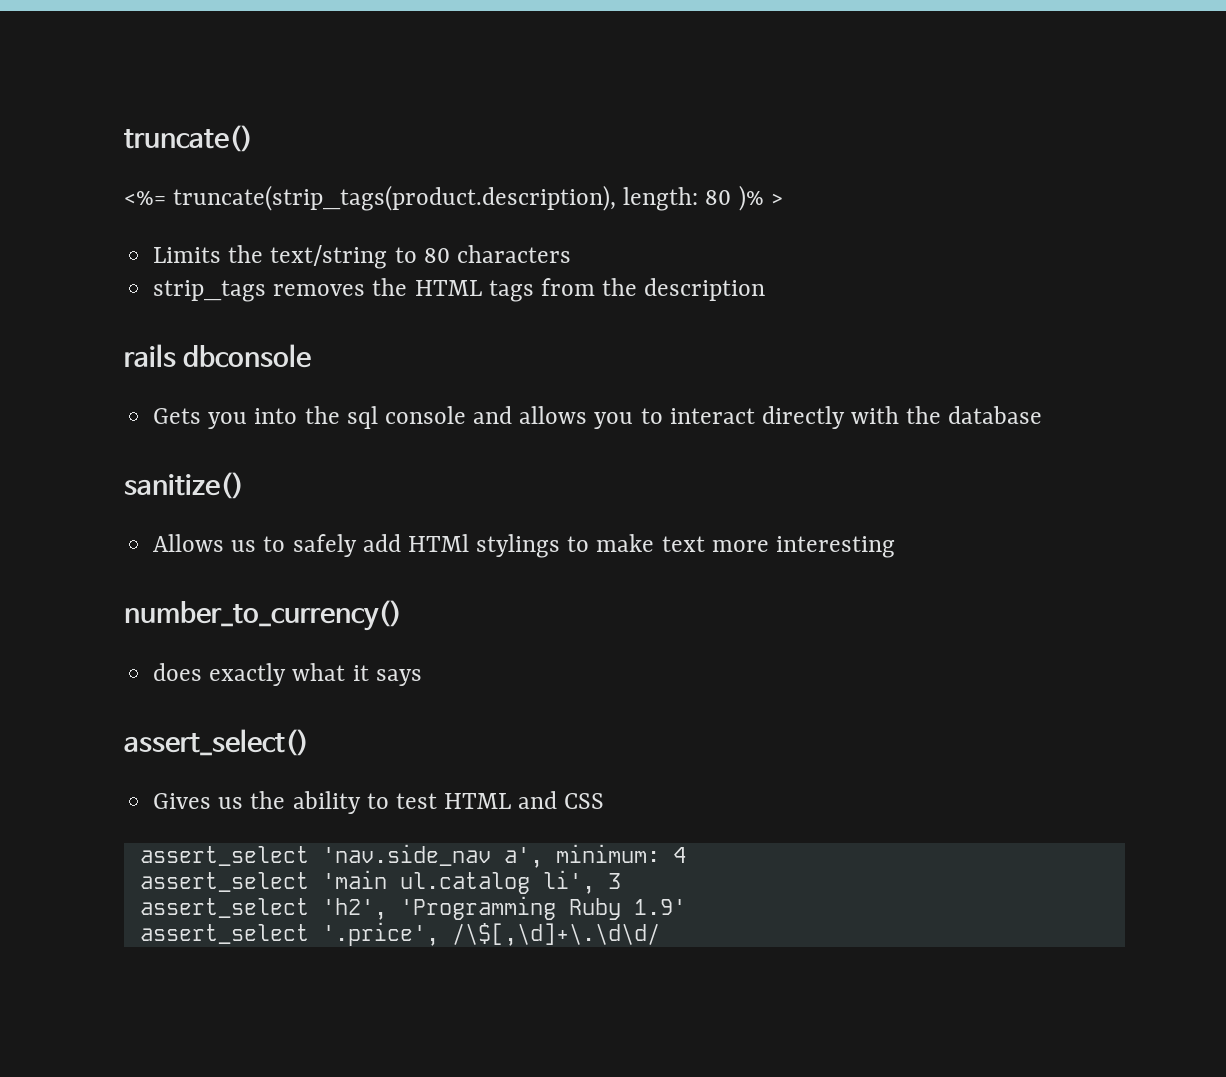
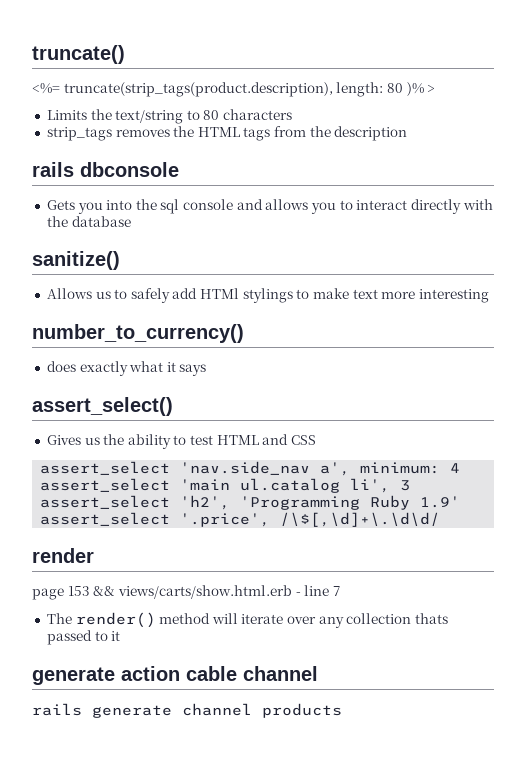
(660, 934) none -> [32,548,94,563] [32,585,340,600] [46,612,449,628] [46,630,121,645] [32,666,318,685] [32,703,342,718] // render // page 153 && views/carts/show.html.erb - line 7 // The render() method will iterate over any collection thats passed to it // generate action cable channel // rails generate channel products

